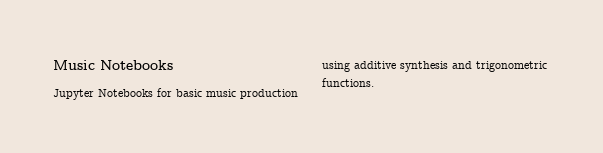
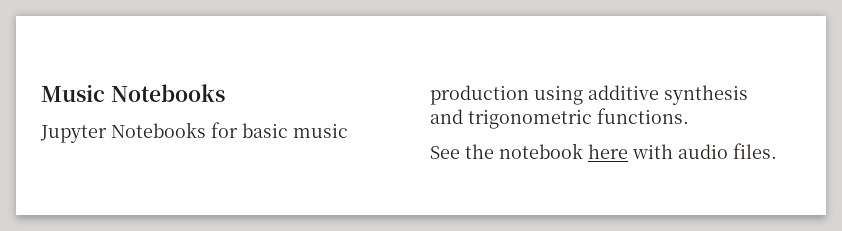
(374, 82) none -> [430,143,777,159] // See the notebook here with audio files.

